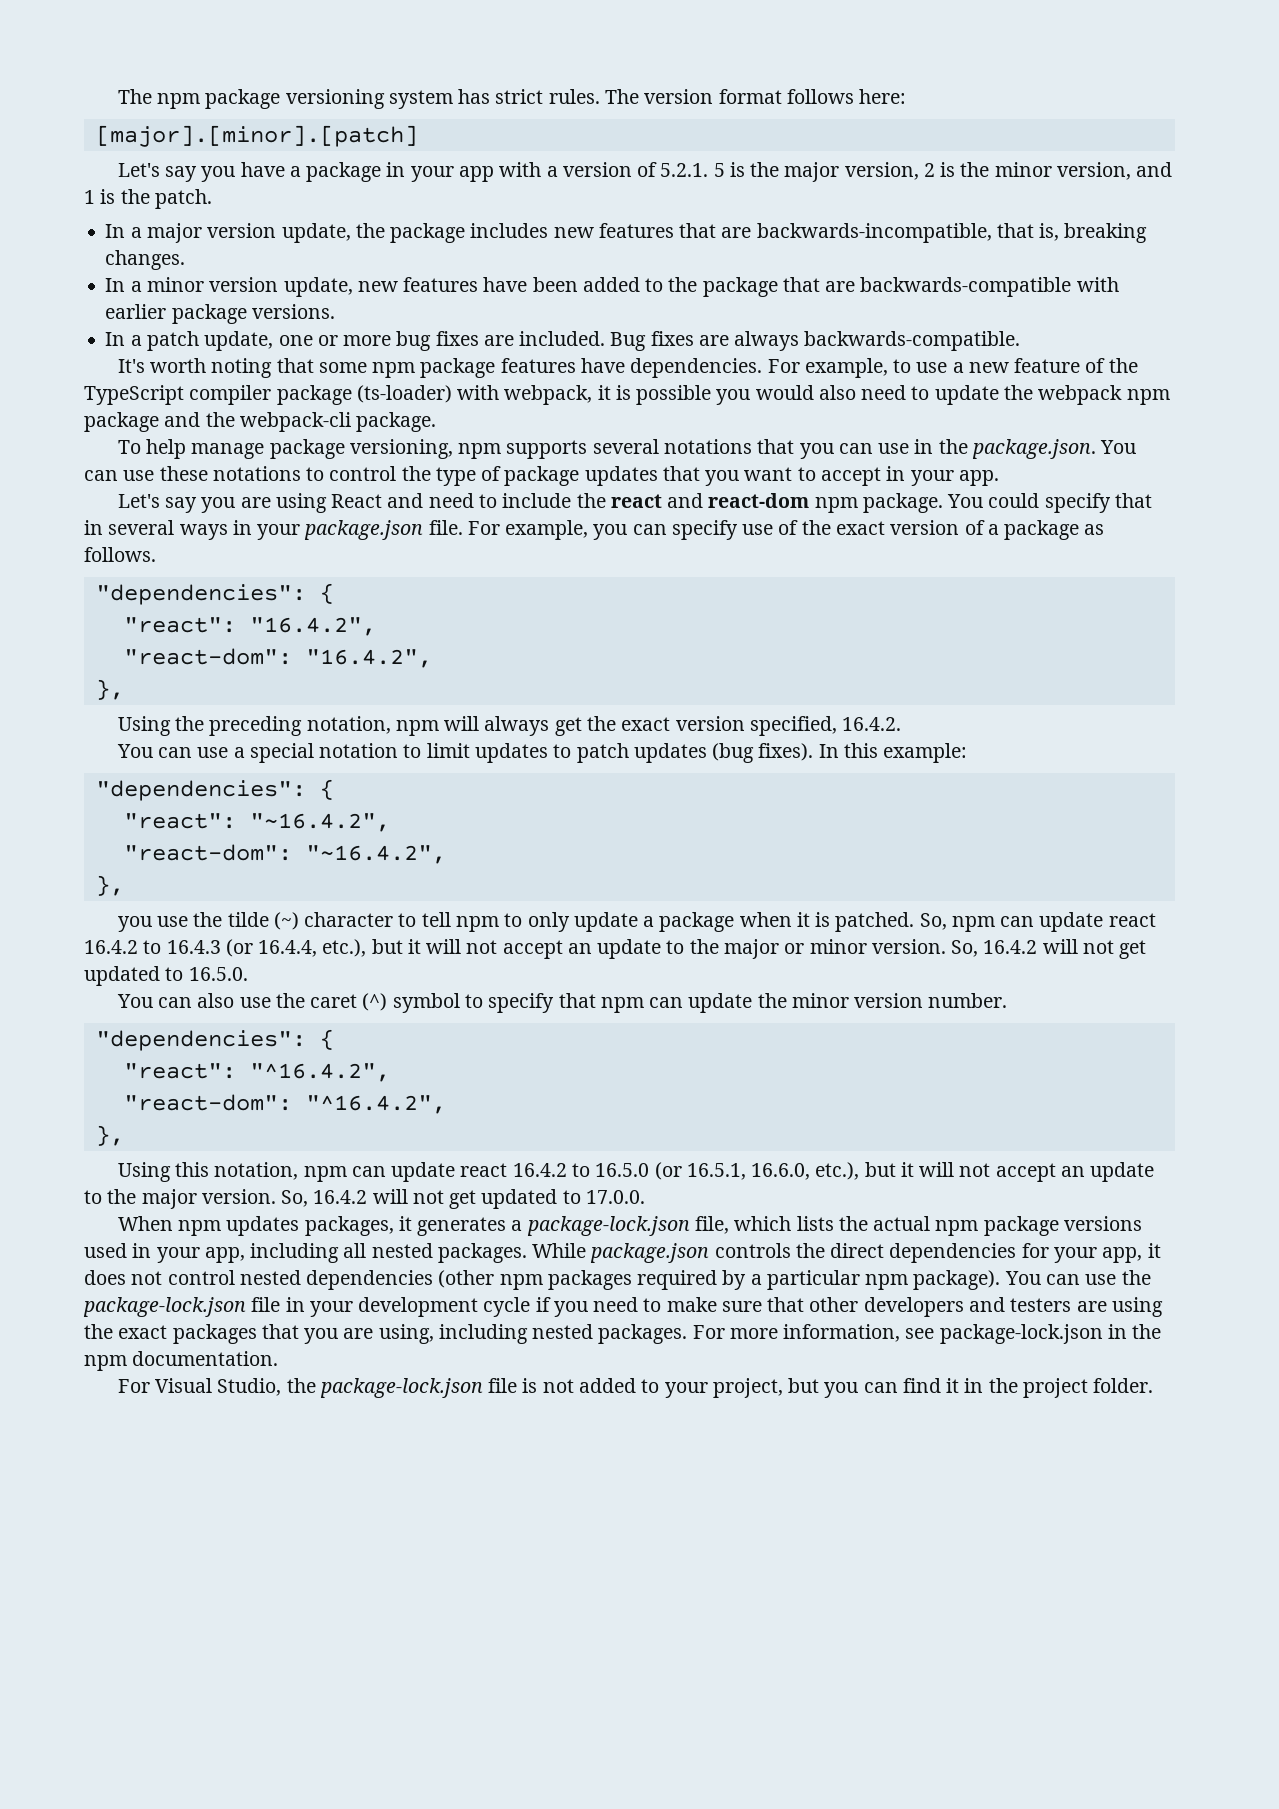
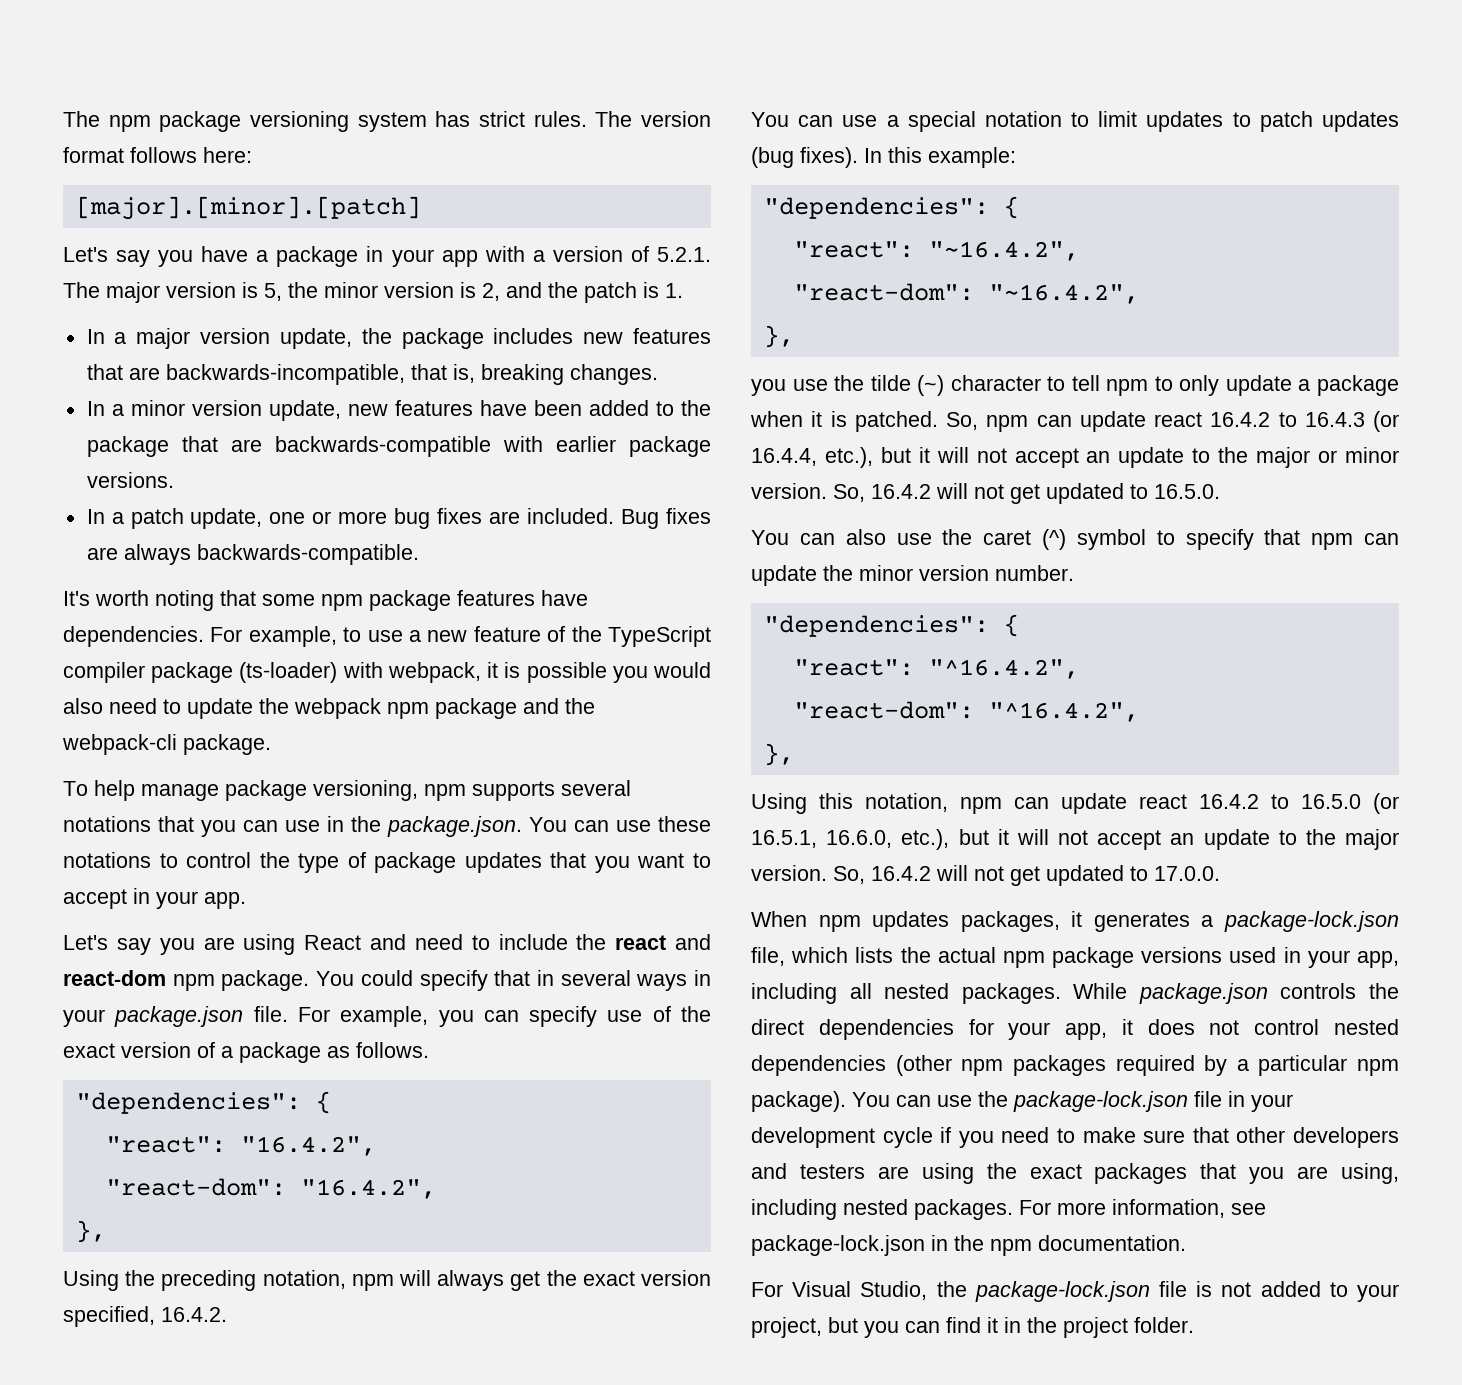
[713,162,1173,182] [84,189,212,209] 5 is the major version, 2 is the minor version, and 1 is the patch. -> [63,282,683,303] The major version is 5, the minor version is 2, and the patch is 1.

